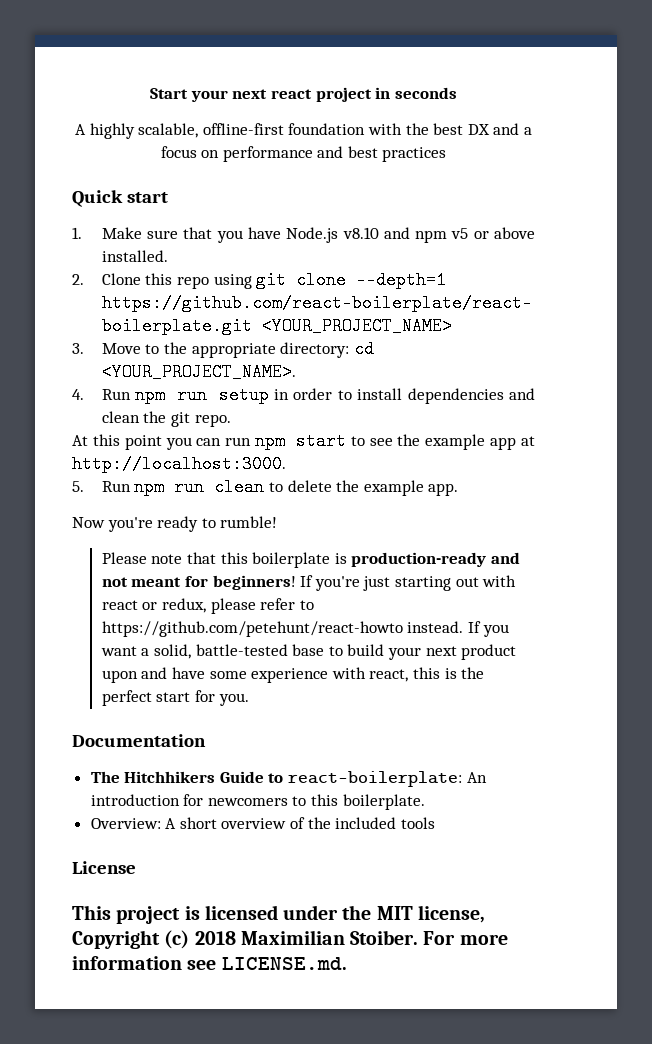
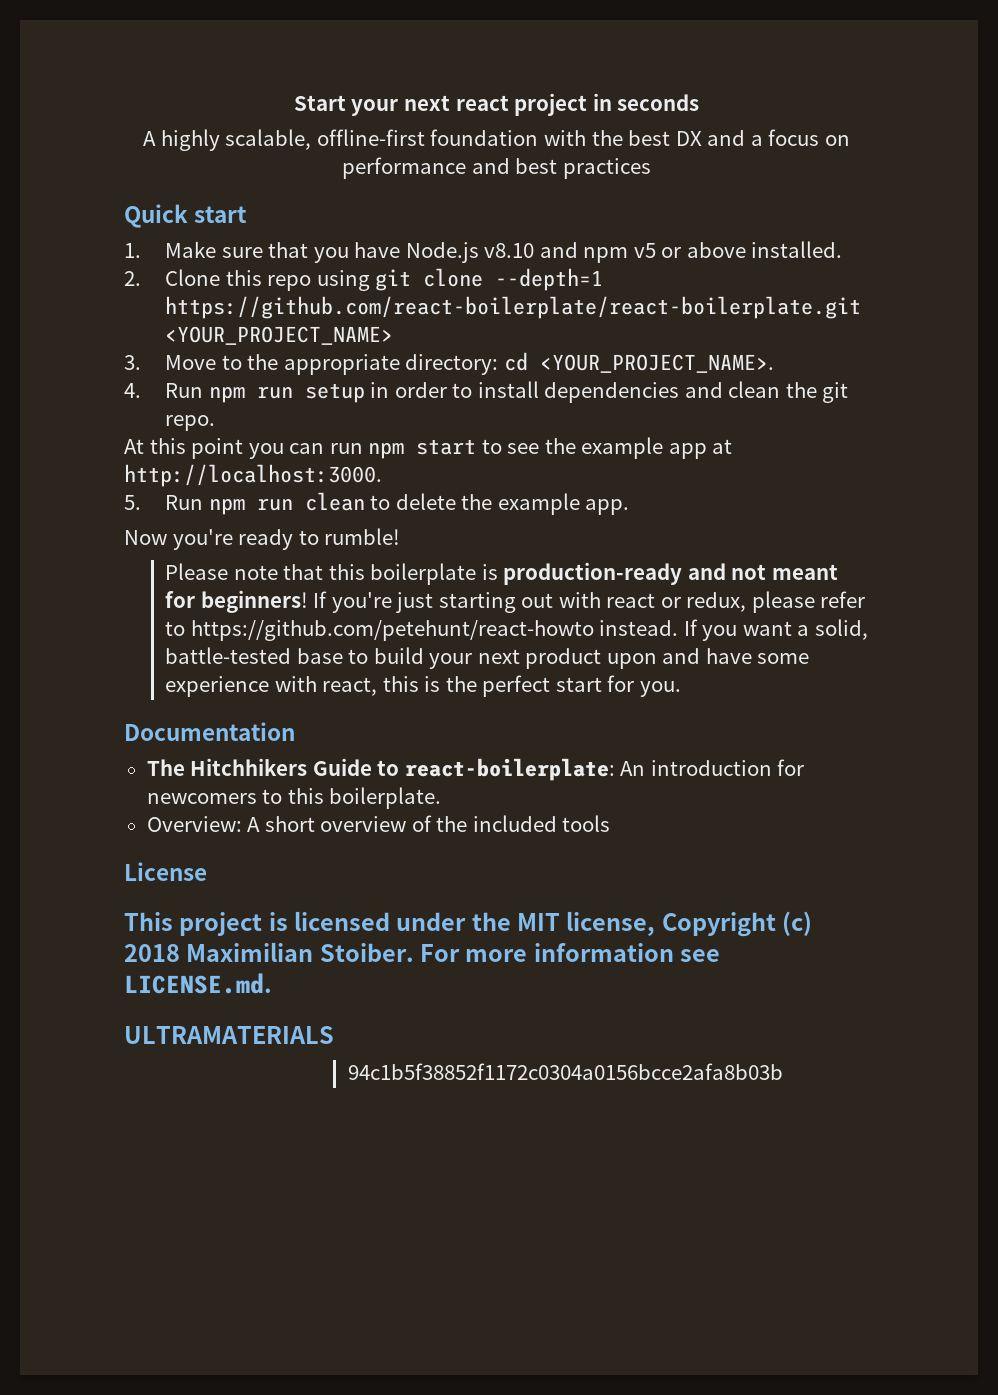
(347, 963) none -> [124,1026,334,1044] [347,1063,783,1080] // ULTRAMATERIALS // 94c1b5f38852f1172c0304a0156bcce2afa8b03b

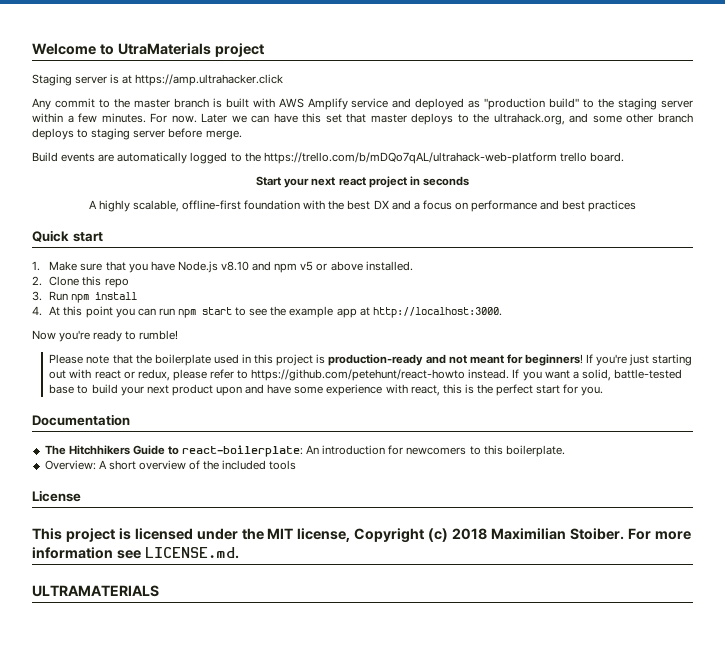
(293, 103) none -> [32,43,264,57] [32,74,284,86] [32,98,694,110] [32,113,693,125] [32,128,242,140] [32,152,624,164] Welcome to UtraMaterials project // Staging server is at https://amp.ultrahacker.click // Any commit to the master branch is built with AWS Amplify service and deployed as "production build" to the staging server within a few minutes. For now. Later we can have this set that master deploys to the ultrahack.org, and some other branch deploys to staging server before merge. // Build events are automatically logged to the https://trello.com/b/mDQo7qAL/ultrahack-web-platform trello board. //
[316,268,604,291] [164,296,861,319] [164,326,393,345] [124,352,774,375] [124,381,849,403] [164,415,215,431] using git clone --depth=1 https://github.com/react-boilerplate/react-boilerplate.git <YOUR_PROJECT_NAME> // 3. Move to the appropriate directory: cd <YOUR_PROJECT_NAME>. // 4. Run npm run setup in order to install dependencies and clean the git repo. // -> [32,291,138,303] [32,306,42,316] // 3. Run npm install // 4.
[124,492,630,515] // 5. Run npm run clean to delete the example app. -> (502, 312) none
[328,563,477,585] this boilerplate -> [135,354,314,366] the boilerplate used in this project
[347,1063,783,1080] // 94c1b5f38852f1172c0304a0156bcce2afa8b03b -> (159, 591) none

